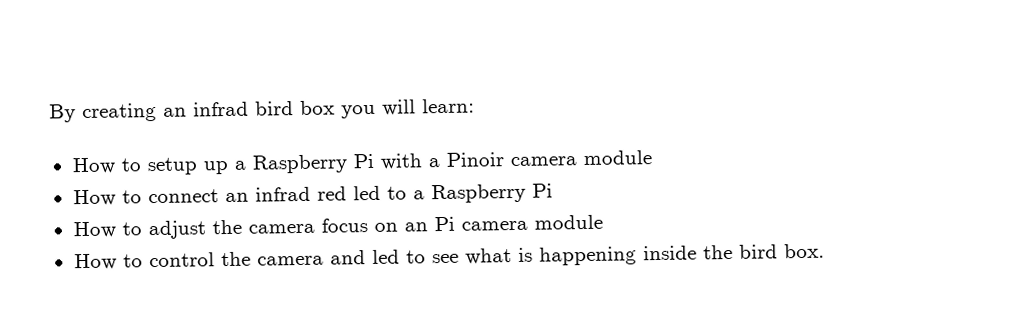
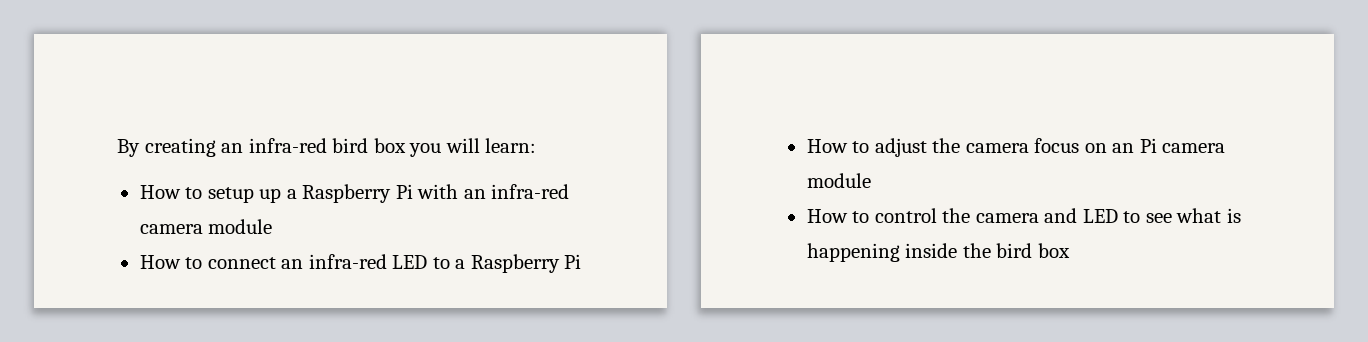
[193,101,249,117] infrad -> [248,138,327,153] infra-red
[427,152,504,168] a Pinoir -> [463,184,570,199] an infra-red
[254,185,381,202] infrad red led -> [308,254,428,269] infra-red LED
[371,249,400,264] led -> [1082,209,1118,223] LED
[783,243,825,259] box. -> [1037,243,1070,258] box

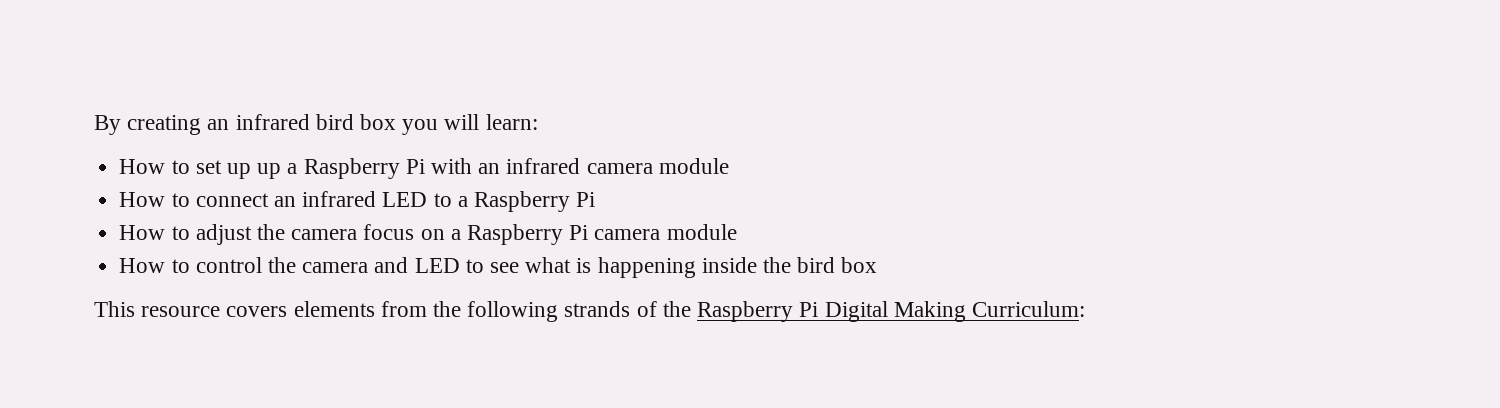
[248,138,327,153] infra-red -> [235,114,310,130] infrared
[207,187,254,203] setup -> [195,160,251,179] set up
[491,184,570,199] infra-red -> [506,158,581,174] infrared
[308,254,387,269] infra-red -> [302,191,377,207] infrared
[1112,143,1135,153] an -> [450,224,563,245] a Raspberry
(1070, 250) none -> [94,301,1085,322] // This resource covers elements from the following strands of the Raspberry Pi Digital Making Curriculum:

